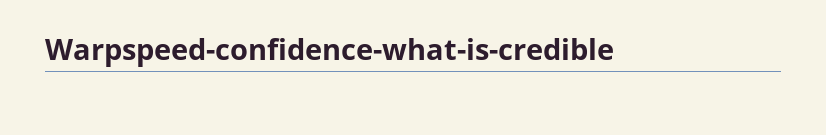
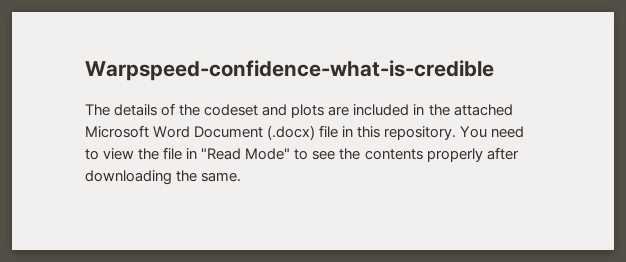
(614, 52) none -> [85,103,513,118] [85,125,525,140] [85,147,519,162] [85,170,242,185] // The details of the codeset and plots are included in the attached Microsoft Word Document (.docx) file in this repository. You need to view the file in "Read Mode" to see the contents properly after downloading the same.

